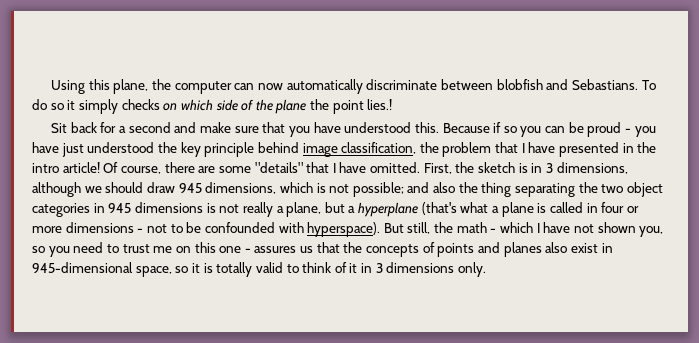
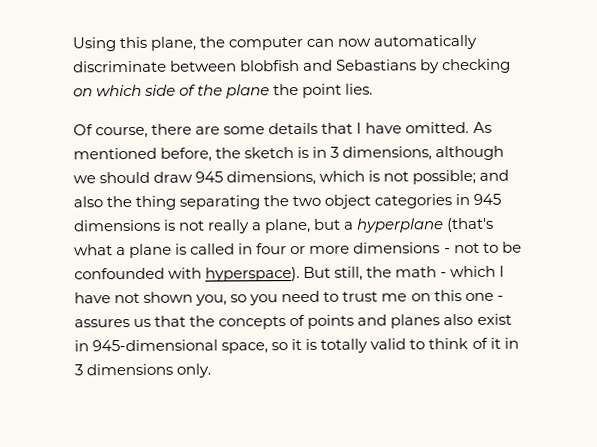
[571,79,656,90] [32,99,160,114] Sebastians. To do so it simply checks -> [336,58,512,74] Sebastians by checking
[367,99,393,110] [51,122,656,137] [32,142,657,157] [32,162,100,173] lies.! // Sit back for a second and make sure that you have understood this. Because if so you can be proud - you have just understood the key principle behind image classification, the problem that I have presented in the intro article! -> [345,83,374,95] lies. //
[254,162,303,173] "details" -> [268,122,319,135] details
[423,163,452,174] First, -> [472,121,492,133] [73,147,213,162] As mentioned before,

